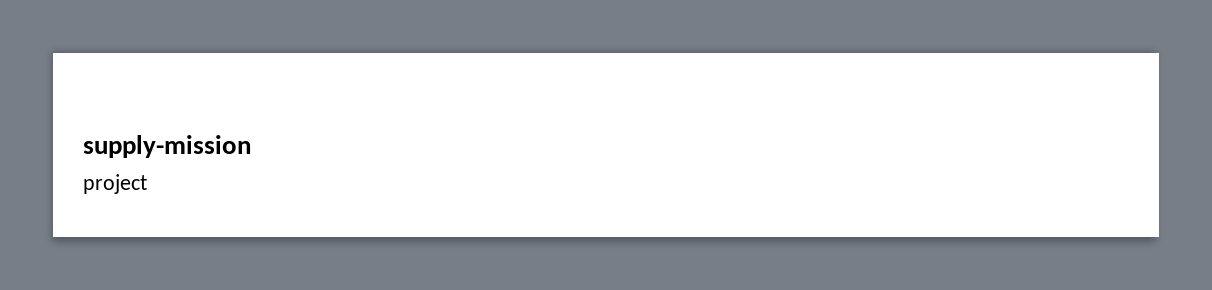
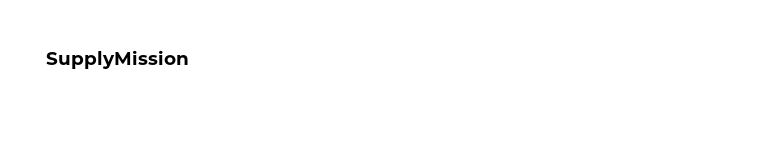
[83,135,251,158] [83,174,147,194] supply-mission // project -> [46,50,189,69] SupplyMission

